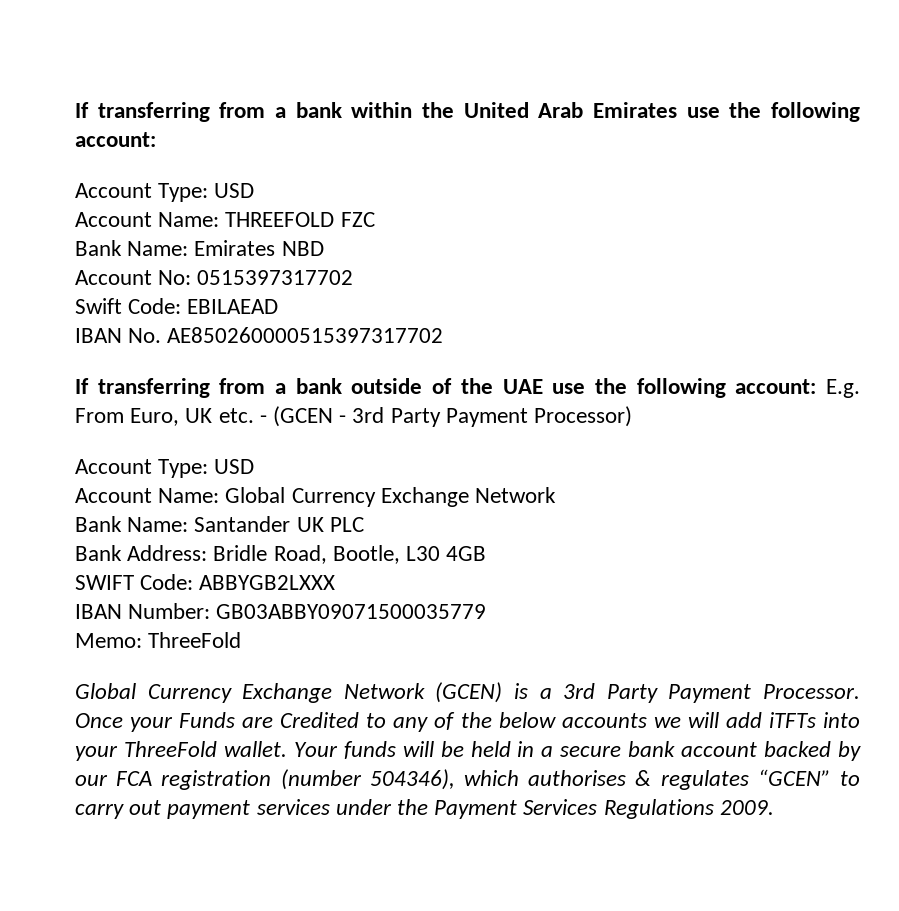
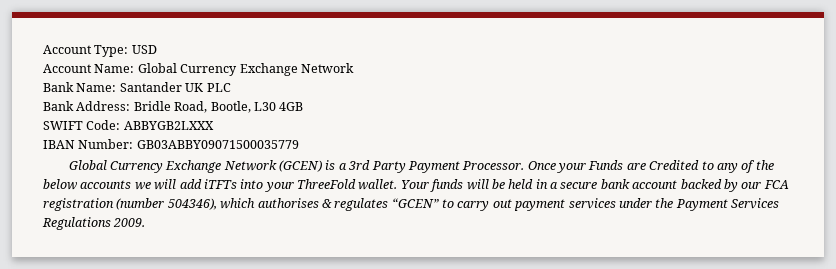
[75,102,860,122] [75,132,156,147] [75,183,255,202] [75,212,375,227] [75,240,324,256] [75,270,354,285] [75,298,279,314] [75,327,444,343] [75,378,860,398] [75,406,633,427] If transferring from a bank within the United Arab Emirates use the following account: // Account Type: USD // Account Name: THREEFOLD FZC // Bank Name: Emirates NBD // Account No: 0515397317702 // Swift Code: EBILAEAD // IBAN No. AE850260000515397317702 // If transferring from a bank outside of the UAE use the following account: E.g. From Euro, UK etc. - (GCEN - 3rd Party Payment Processor) // -> (43, 49) none
[75,632,242,648] // Memo: ThreeFold -> (299, 144) none

